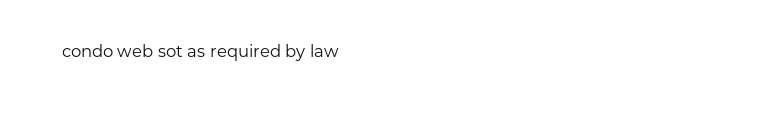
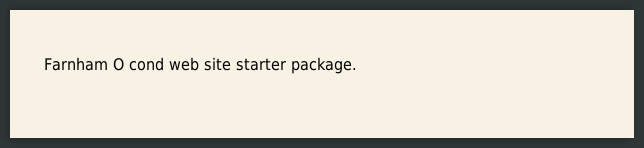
[62,44,339,61] condo web sot as required by law -> [44,57,357,74] Farnham O cond web site starter package.

